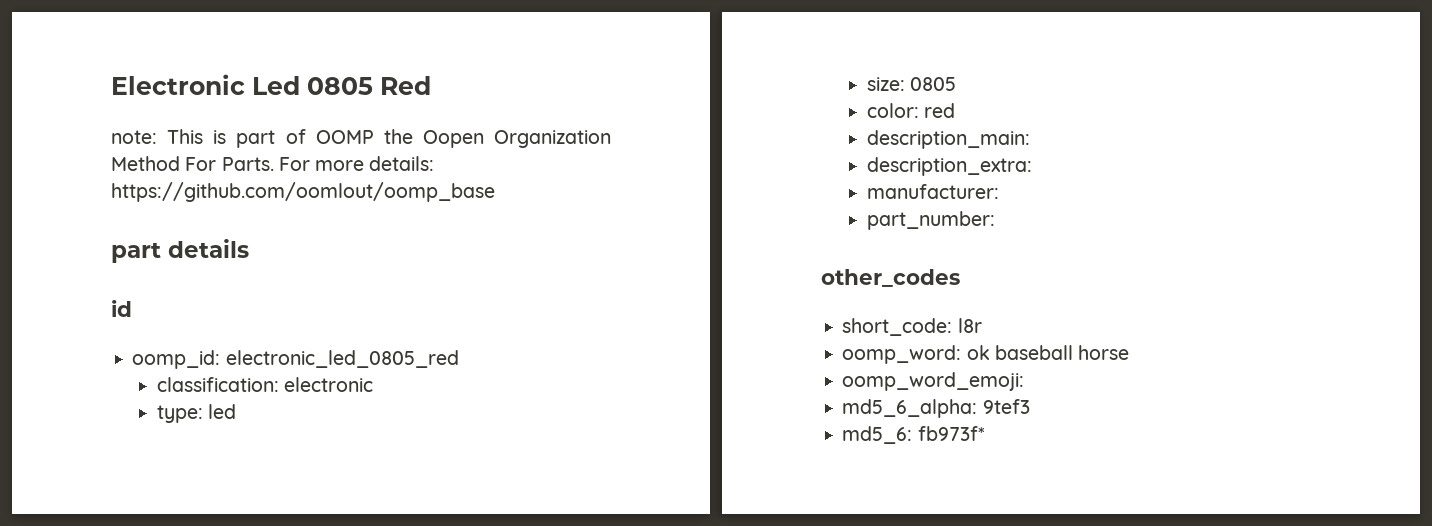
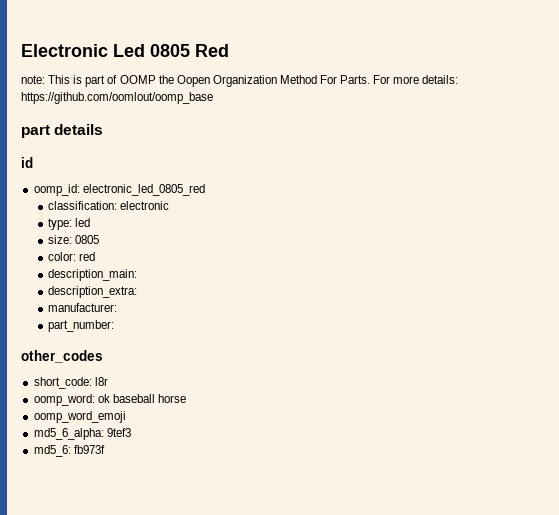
[842,372,1025,391] oomp_word_emoji: -> [33,411,126,423] oomp_word_emoji
[917,426,985,441] fb973f* -> [73,445,105,454] fb973f

